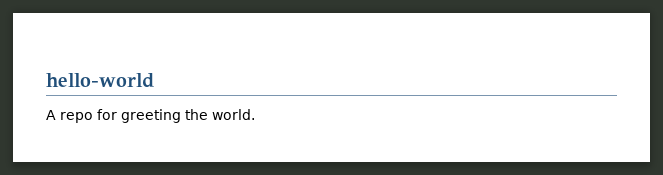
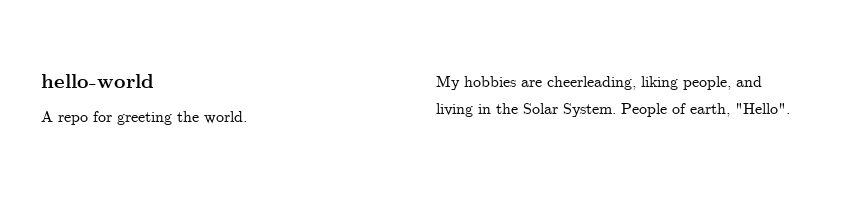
(255, 114) none -> [436,75,762,90] [436,103,790,117] // My hobbies are cheerleading, liking people, and living in the Solar System. People of earth, "Hello".

